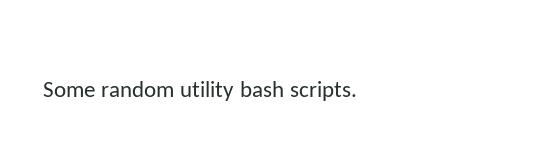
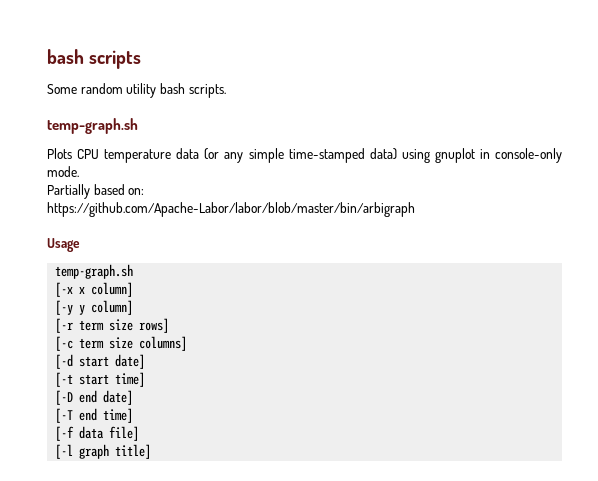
(43, 89) none -> [47,49,142,69] bash scripts //
(357, 91) none -> [47,118,138,134] [47,148,562,163] [47,166,79,177] [47,184,145,199] [47,202,415,217] [47,238,80,252] [55,264,134,279] [55,282,134,297] [55,300,134,315] [55,318,170,333] [55,336,188,351] [55,354,146,369] [55,372,146,387] [55,390,134,405] [55,408,134,423] [55,426,140,441] [55,444,152,459] // temp-graph.sh // Plots CPU temperature data (or any simple time-stamped data) using gnuplot in console-only mode. // Partially based on: // https://github.com/Apache-Labor/labor/blob/master/bin/arbigraph // Usage // temp-graph.sh // [-x x column] // [-y y column] // [-r term size rows] // [-c term size columns] // [-d start date] // [-t start time] // [-D end date] // [-T end time] // [-f data file] // [-l graph title]

